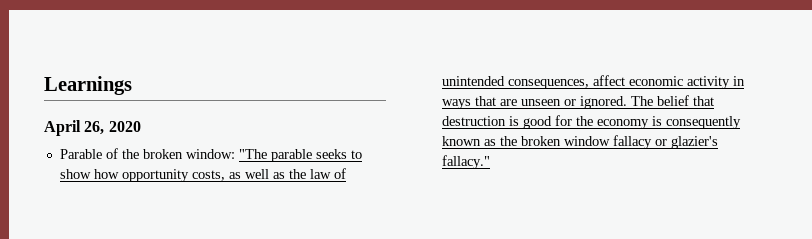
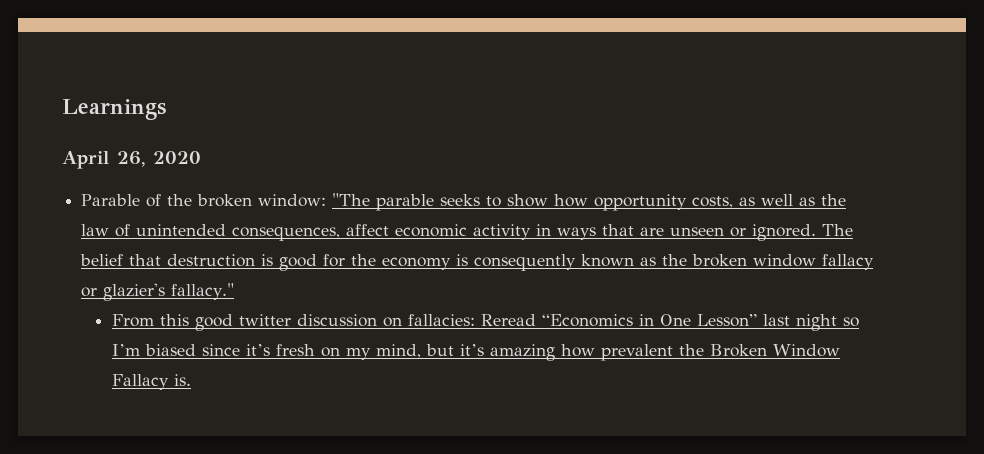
(490, 162) none -> [112,314,860,331] [112,344,841,361] [112,374,192,390] // From this good twitter discussion on fallacies: Reread “Economics in One Lesson” last night so I’m biased since it’s fresh on my mind, but it’s amazing how prevalent the Broken Window Fallacy is.

